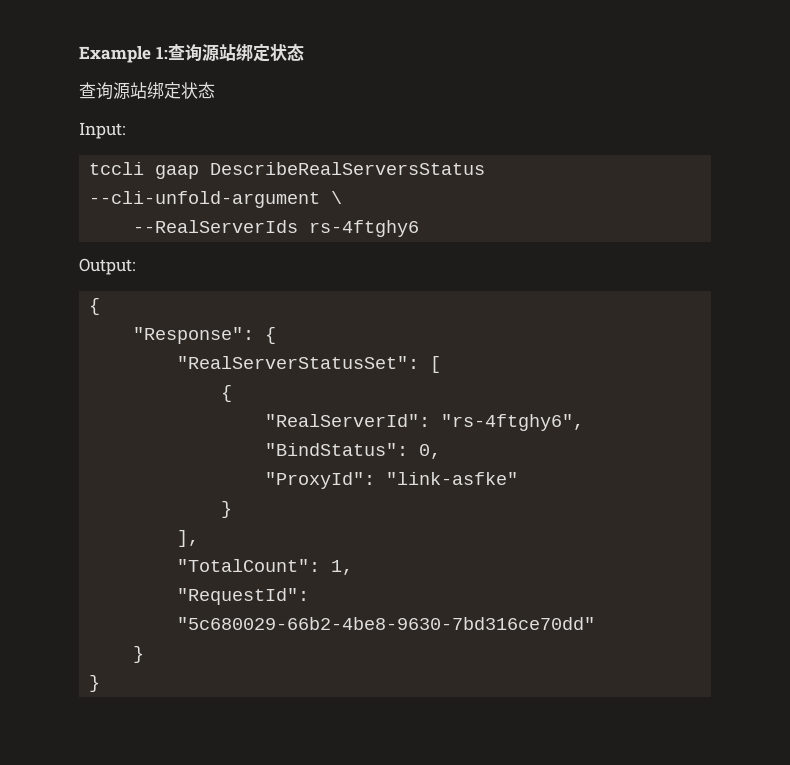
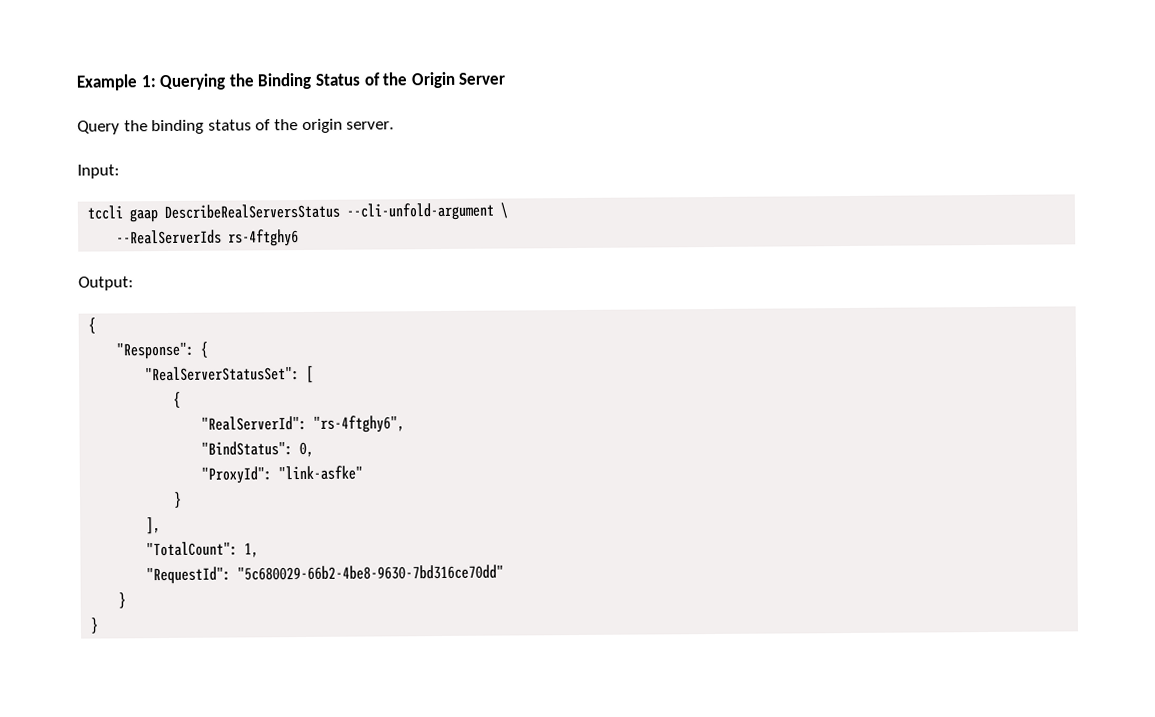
[167,43,304,62] [79,82,215,100] 查询源站绑定状态 // 查询源站绑定状态 -> [159,71,506,91] [77,118,395,135] Querying the Binding Status of the Origin Server // Query the binding status of the origin server.

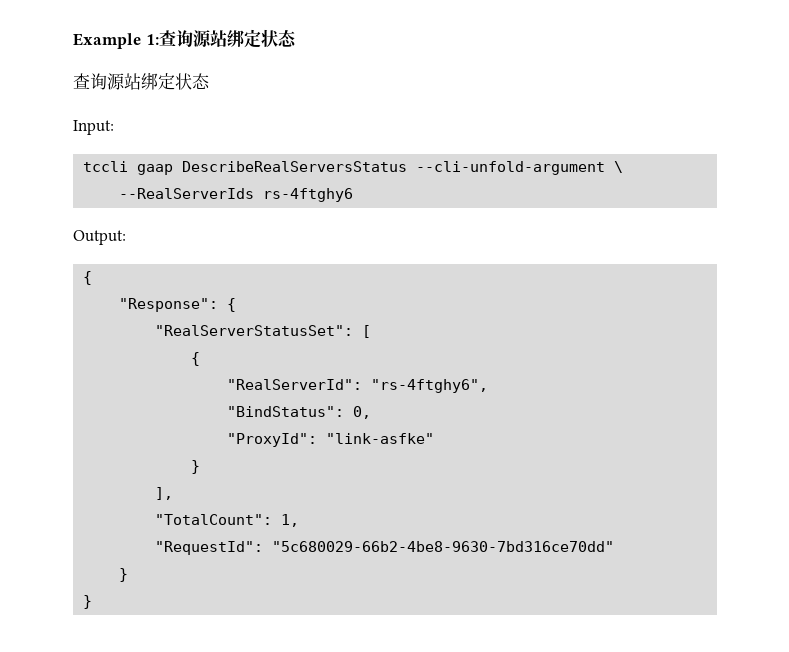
[159,71,506,91] [77,118,395,135] Querying the Binding Status of the Origin Server // Query the binding status of the origin server. -> [158,29,297,48] [73,72,210,90] 查询源站绑定状态 // 查询源站绑定状态

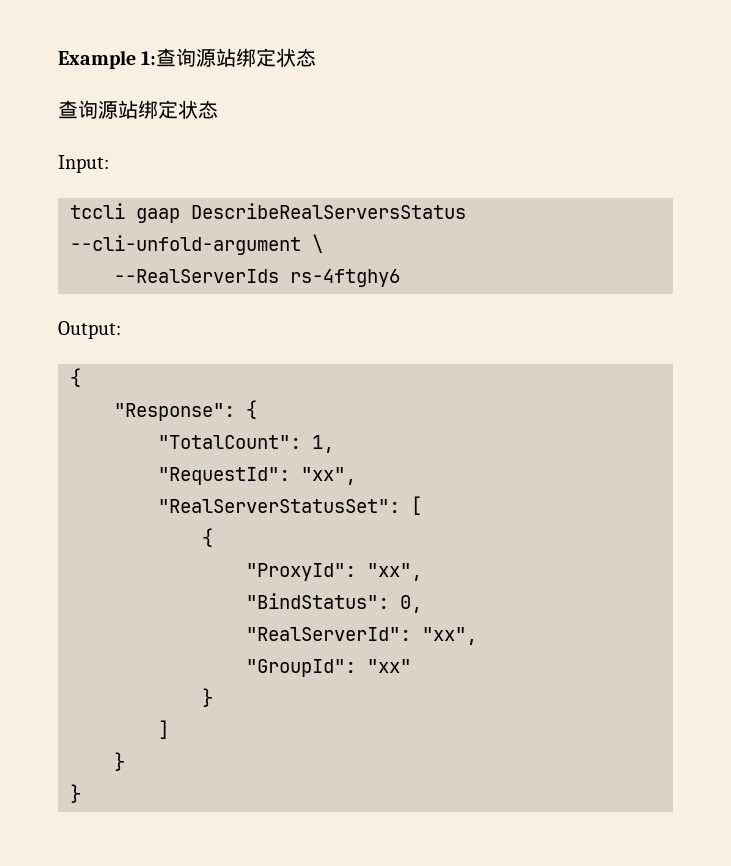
(237, 305) none -> [158,435,334,453] [158,467,356,485] // "TotalCount": 1, // "RequestId": "xx",
[227,379,489,393] "RealServerId": "rs-4ftghy6", -> [246,563,422,581] "ProxyId": "xx",
[227,433,435,447] [191,460,201,474] [155,487,174,500] [155,514,300,527] [155,541,615,555] "ProxyId": "link-asfke" // } // ], // "TotalCount": 1, // "RequestId": "5c680029-66b2-4be8-9630-7bd316ce70dd" -> [246,627,477,645] [246,659,411,677] [202,688,213,707] [158,720,169,739] "RealServerId": "xx", // "GroupId": "xx" // } // ]

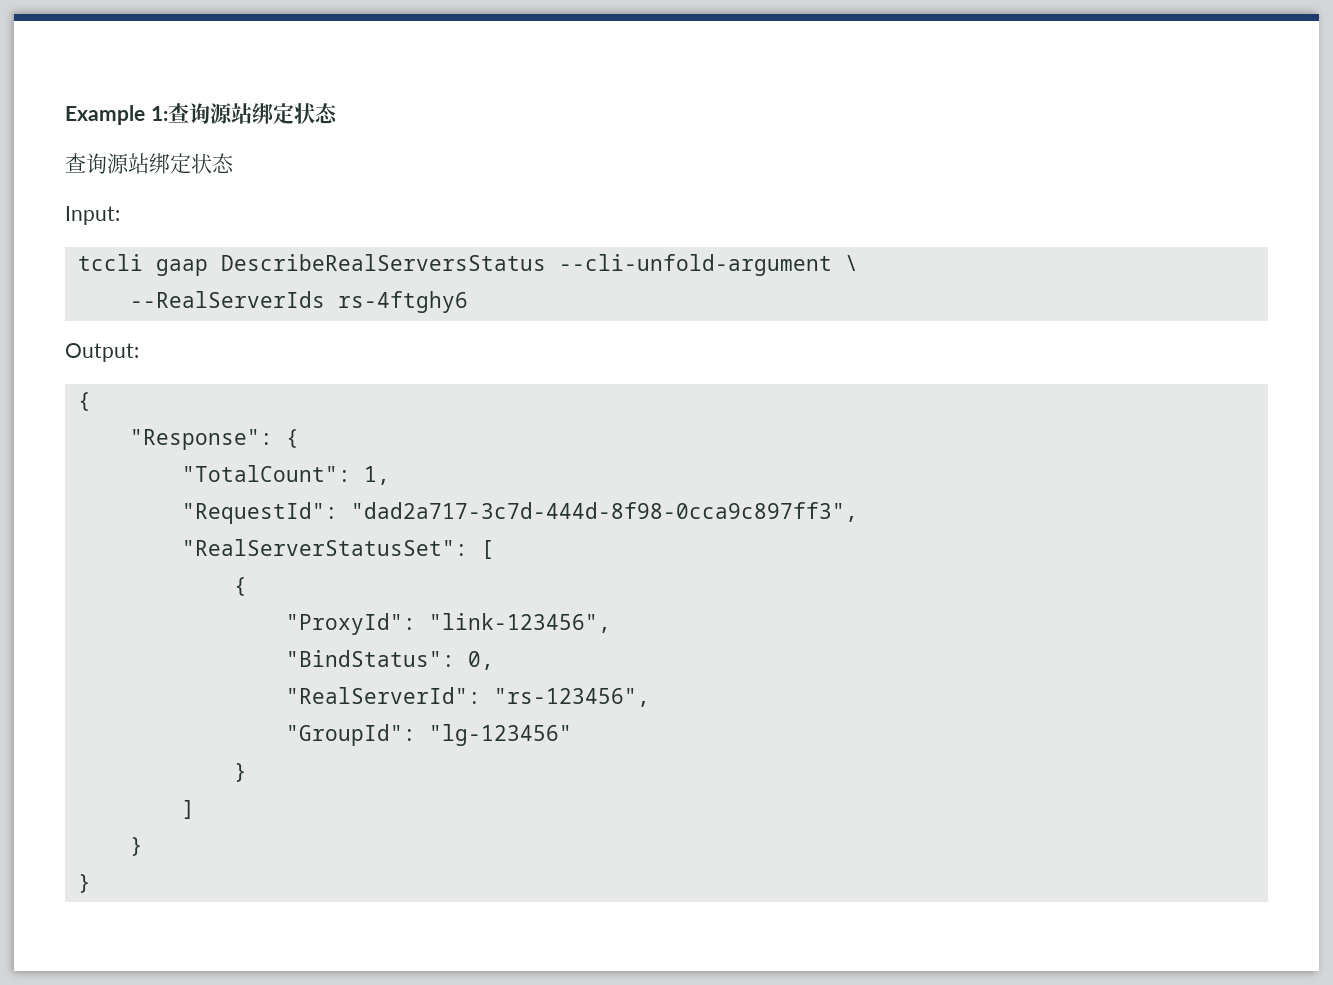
[301,467,356,485] "xx", -> [350,502,858,522] "dad2a717-3c7d-444d-8f98-0cca9c897ff3",
[367,563,422,581] "xx", -> [428,613,611,633] "link-123456",
[422,627,477,645] "xx", -> [493,688,650,707] "rs-123456",
[367,659,411,673] "xx" -> [428,724,572,746] "lg-123456"

